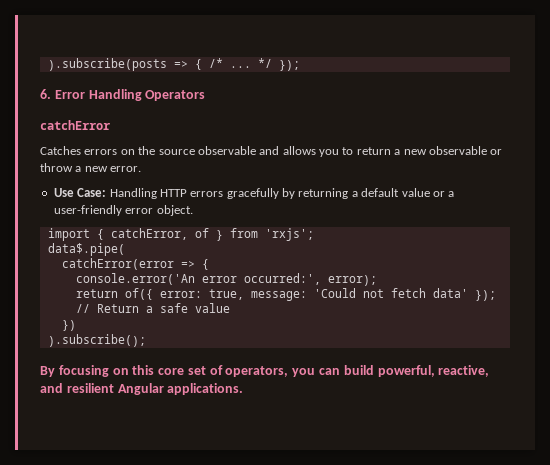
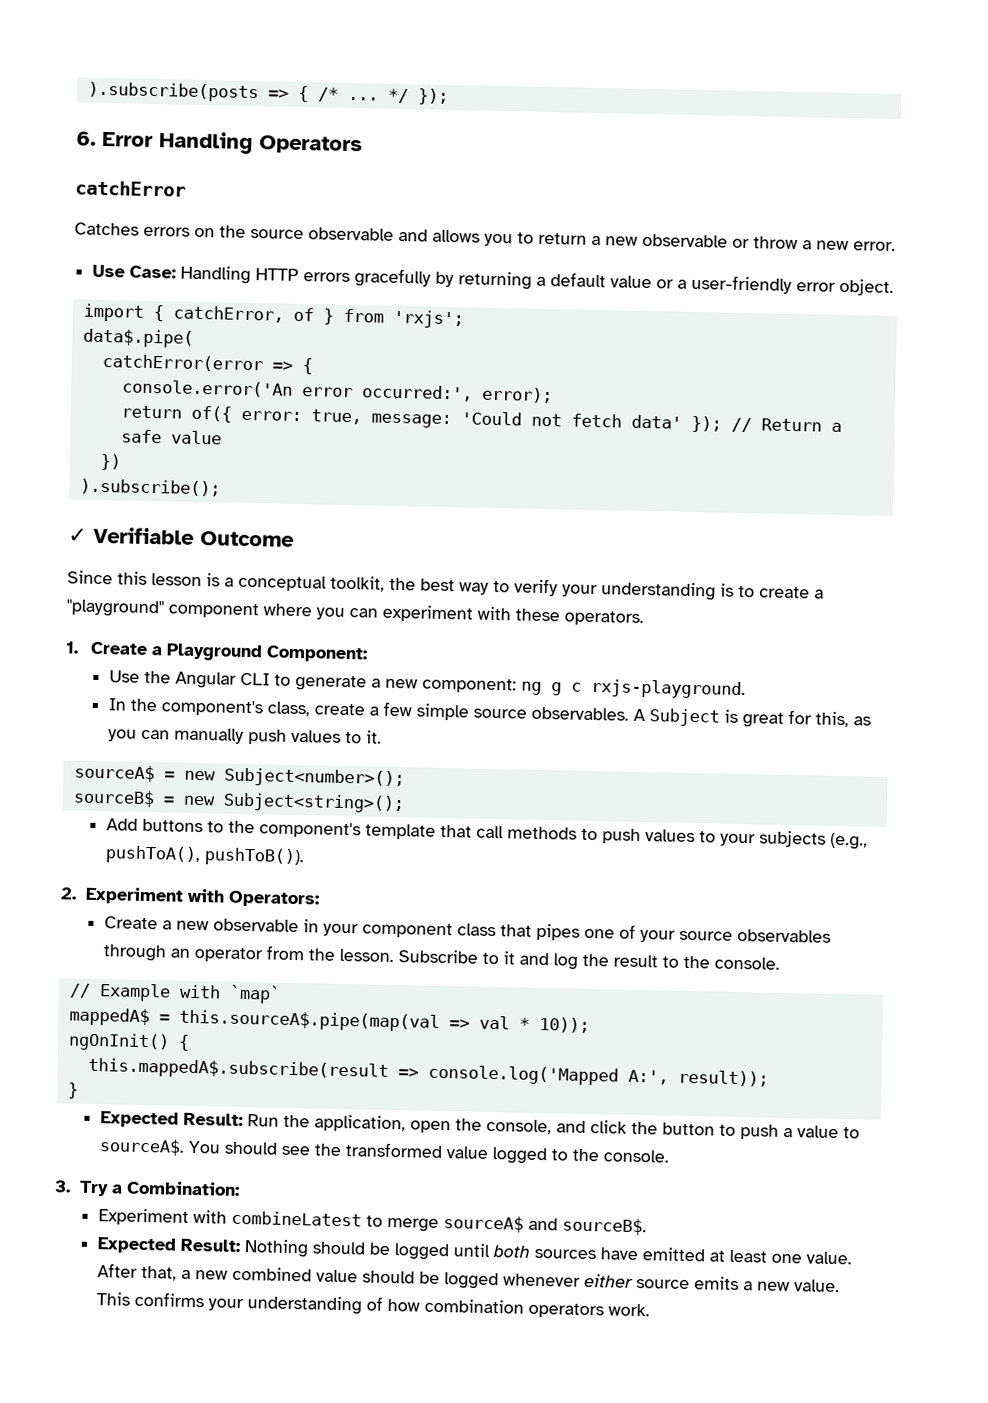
[40,365,490,377] [40,383,244,395] By focusing on this core set of operators, you can build powerful, reactive, and resilient Angular applications. -> [68,526,295,547] [67,570,824,601] [66,599,644,627] [65,641,368,663] [109,670,747,700] [108,698,872,728] [108,727,383,745] [73,764,405,789] [72,789,405,814] [106,818,869,850] [105,845,305,867] [60,886,320,908] [104,916,832,943] [103,944,781,970] [68,983,281,1004] [68,1007,590,1033] [67,1032,190,1052] [87,1057,769,1087] [66,1082,79,1099] [100,1111,861,1140] [99,1138,670,1165] [54,1180,240,1197] [98,1208,648,1236] [97,1237,853,1265] [97,1263,841,1293] [96,1291,651,1319] ✓ Verifiable Outcome // Since this lesson is a conceptual toolkit, the best way to verify your understanding is to create a "playground" component where you can experiment with these operators. // 1. Create a Playground Component: // Use the Angular CLI to generate a new component: ng g c rxjs-playground. // In the component's class, create a few simple source observables. A Subject is great for this, as you can manually push values to it. // sourceA$ = new Subject<number>(); // sourceB$ = new Subject<string>(); // Add buttons to the component's template that call methods to push values to your subjects (e.g., pushToA(), pushToB()). // 2. Experiment with Operators: // Create a new observable in your component class that pipes one of your source observables through an operator from the lesson. Subscribe to it and log the result to the console. // // Example with `map` // mappedA$ = this.sourceA$.pipe(map(val => val * 10)); // ngOnInit() { // this.mappedA$.subscribe(result => console.log('Mapped A:', result)); // } // Expected Result: Run the application, open the console, and click the button to push a value to sourceA$. You should see the transformed value logged to the console. // 3. Try a Combination: // Experiment with combineLatest to merge sourceA$ and sourceB$. // Expected Result: Nothing should be logged until both sources have emitted at least one value. After that, a new combined value should be logged whenever either source emits a new value. This confirms your understanding of how combination operators work.

